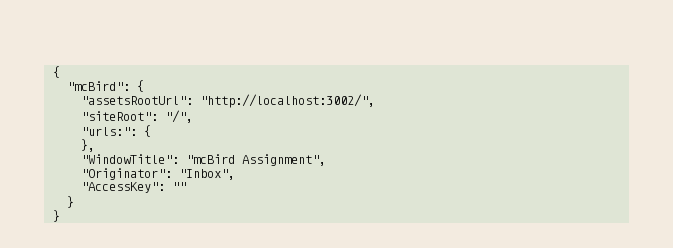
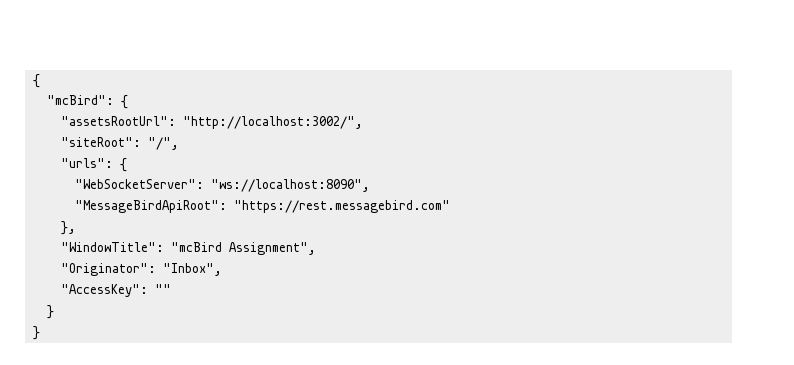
[80,125,151,137] "urls:": { -> [61,158,128,172] [75,179,371,192] [75,200,451,213] "urls": { // "WebSocketServer": "ws://localhost:8090", // "MessageBirdApiRoot": "https://rest.messagebird.com"

